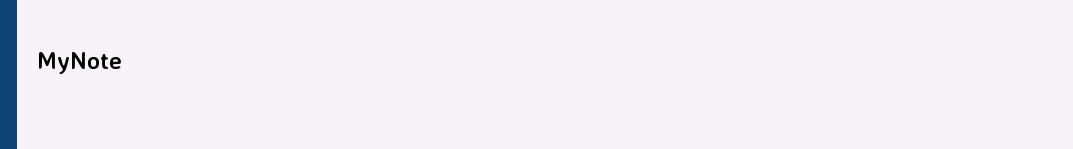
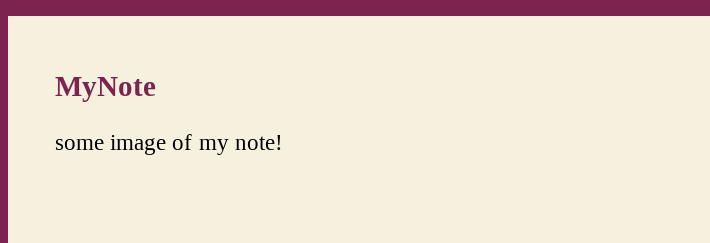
(122, 63) none -> [55,134,283,155] // some image of my note!

